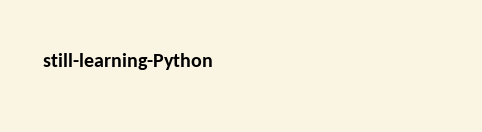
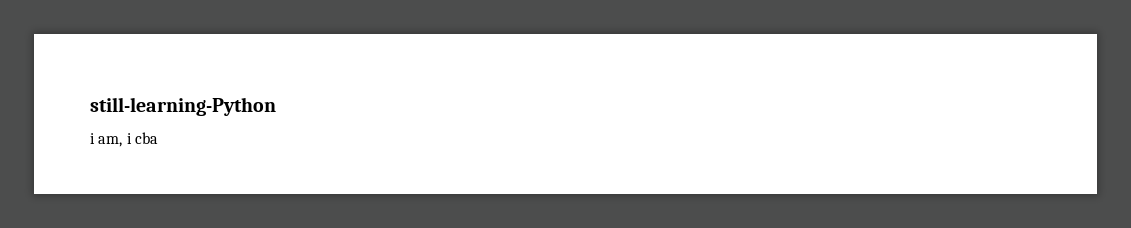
(213, 61) none -> [90,132,158,147] // i am, i cba

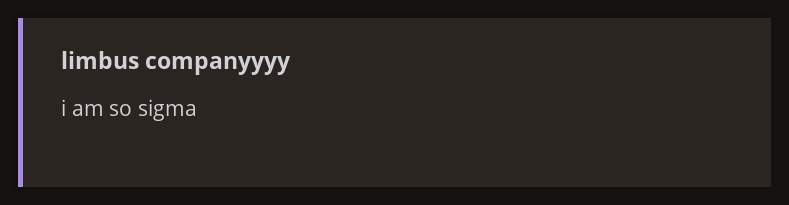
[90,97,276,116] [90,132,158,147] still-learning-Python // i am, i cba -> [61,51,292,75] [61,99,198,121] limbus companyyyy // i am so sigma

